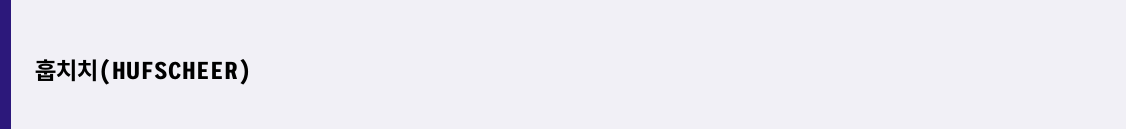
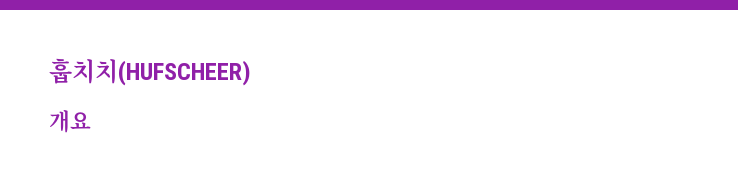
(252, 71) none -> [49,110,91,133] // 개요

